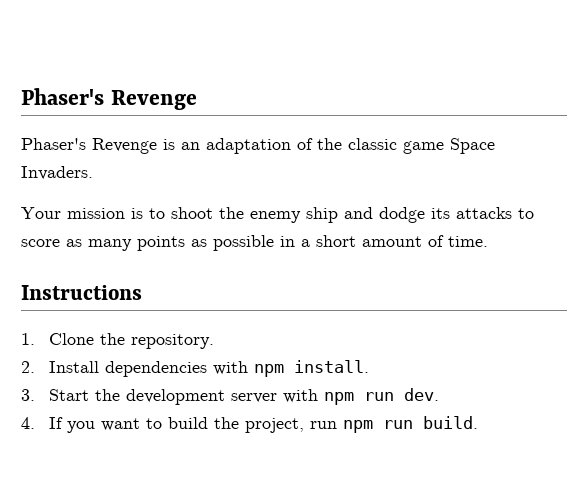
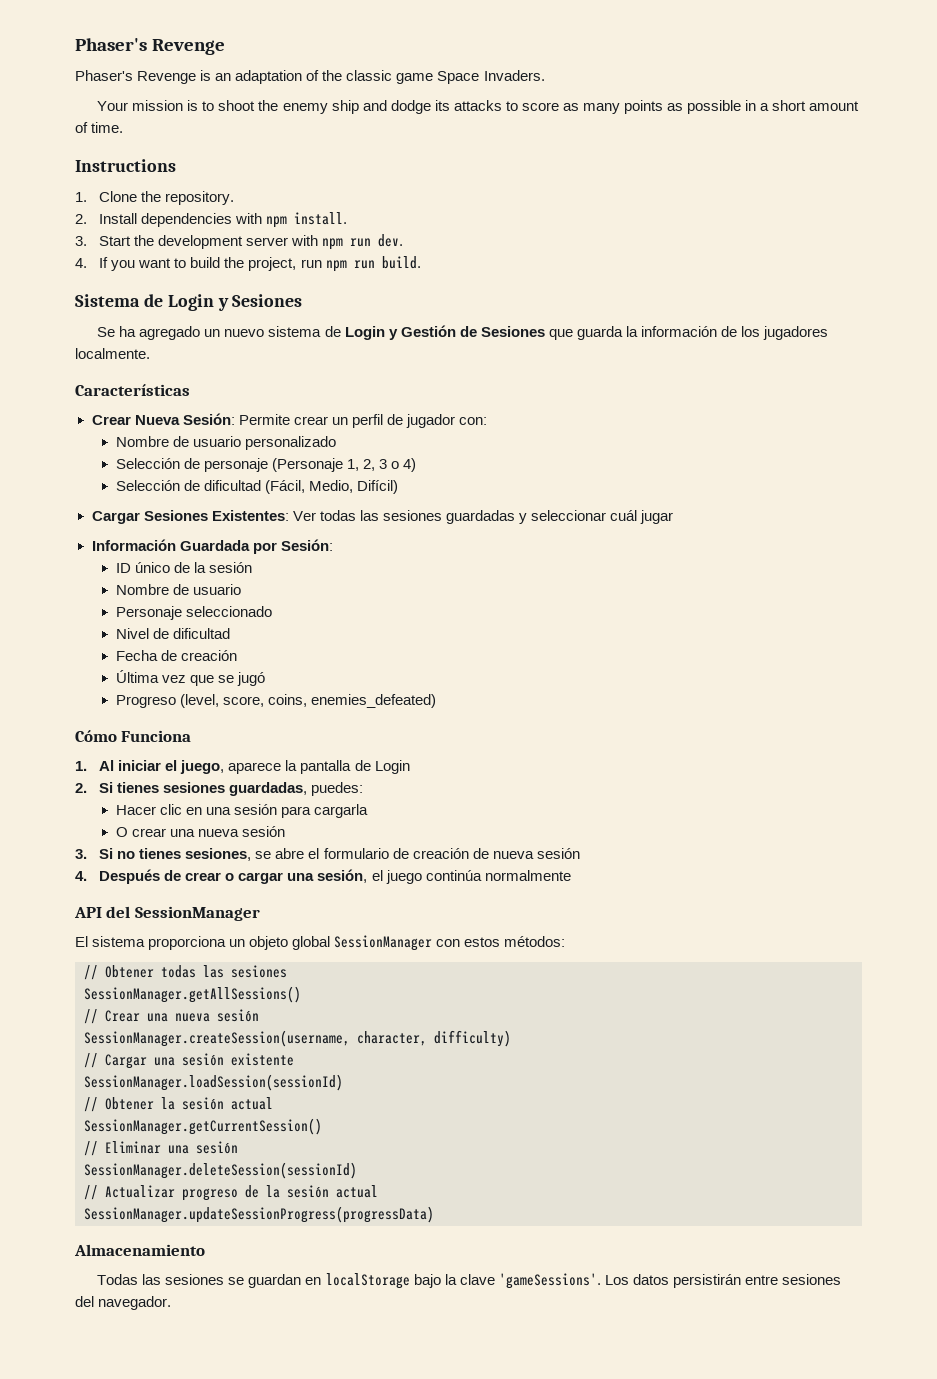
(479, 422) none -> [75,294,303,311] [97,325,829,340] [75,348,150,359] [75,384,190,396] [91,413,487,428] [115,436,336,450] [115,458,417,472] [115,480,398,494] [91,510,674,524] [91,539,333,554] [115,562,252,573] [115,584,241,595] [115,606,272,620] [115,628,230,639] [115,650,237,661] [115,670,265,686] [115,694,436,708] [75,730,192,742] [75,760,410,774] [75,782,364,796] [115,804,368,818] [115,826,285,837] [75,848,580,861] [75,869,571,884] [74,906,260,921] [75,935,566,951] [84,965,287,980] [84,986,301,1003] [84,1009,259,1024] [84,1030,511,1047] [84,1053,294,1069] [84,1074,343,1091] [84,1097,273,1112] [84,1118,322,1135] [84,1141,238,1156] [84,1162,357,1179] [84,1185,378,1201] [84,1206,434,1223] [74,1244,205,1256] [97,1273,841,1289] [75,1296,172,1310] // Sistema de Login y Sesiones // Se ha agregado un nuevo sistema de Login y Gestión de Sesiones que guarda la información de los jugadores localmente. // Características // Crear Nueva Sesión: Permite crear un perfil de jugador con: // Nombre de usuario personalizado // Selección de personaje (Personaje 1, 2, 3 o 4) // Selección de dificultad (Fácil, Medio, Difícil) // Cargar Sesiones Existentes: Ver todas las sesiones guardadas y seleccionar cuál jugar // Información Guardada por Sesión: // ID único de la sesión // Nombre de usuario // Personaje seleccionado // Nivel de dificultad // Fecha de creación // Última vez que se jugó // Progreso (level, score, coins, enemies_defeated) // Cómo Funciona // 1. Al iniciar el juego, aparece la pantalla de Login // 2. Si tienes sesiones guardadas, puedes: // Hacer clic en una sesión para cargarla // O crear una nueva sesión // 3. Si no tienes sesiones, se abre el formulario de creación de nueva sesión // 4. Después de crear o cargar una sesión, el juego continúa normalmente // API del SessionManager // El sistema proporciona un objeto global SessionManager con estos métodos: // // Obtener todas las sesiones // SessionManager.getAllSessions() // // Crear una nueva sesión // SessionManager.createSession(username, character, difficulty) // // Cargar una sesión existente // SessionManager.loadSession(sessionId) // // Obtener la sesión actual // SessionManager.getCurrentSession() // // Eliminar una sesión // SessionManager.deleteSession(sessionId) // // Actualizar progreso de la sesión actual // SessionManager.updateSessionProgress(progressData) // Almacenamiento // Todas las sesiones se guardan en localStorage bajo la clave 'gameSessions'. Los datos persistirán entre sesiones del navegador.

